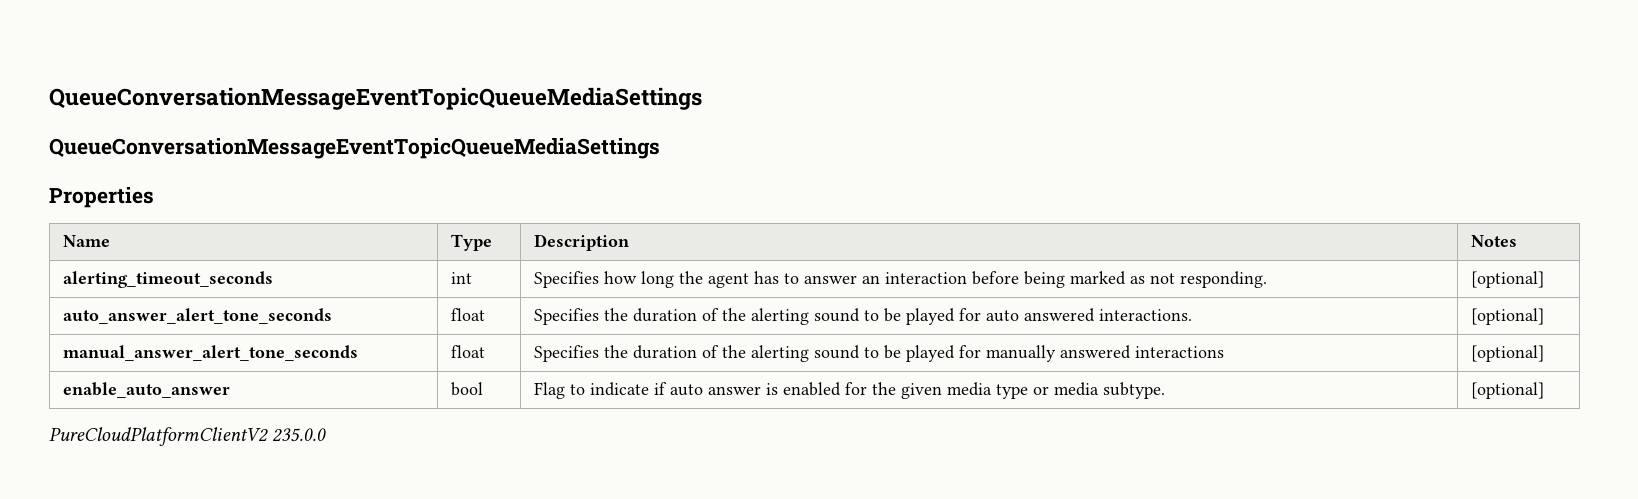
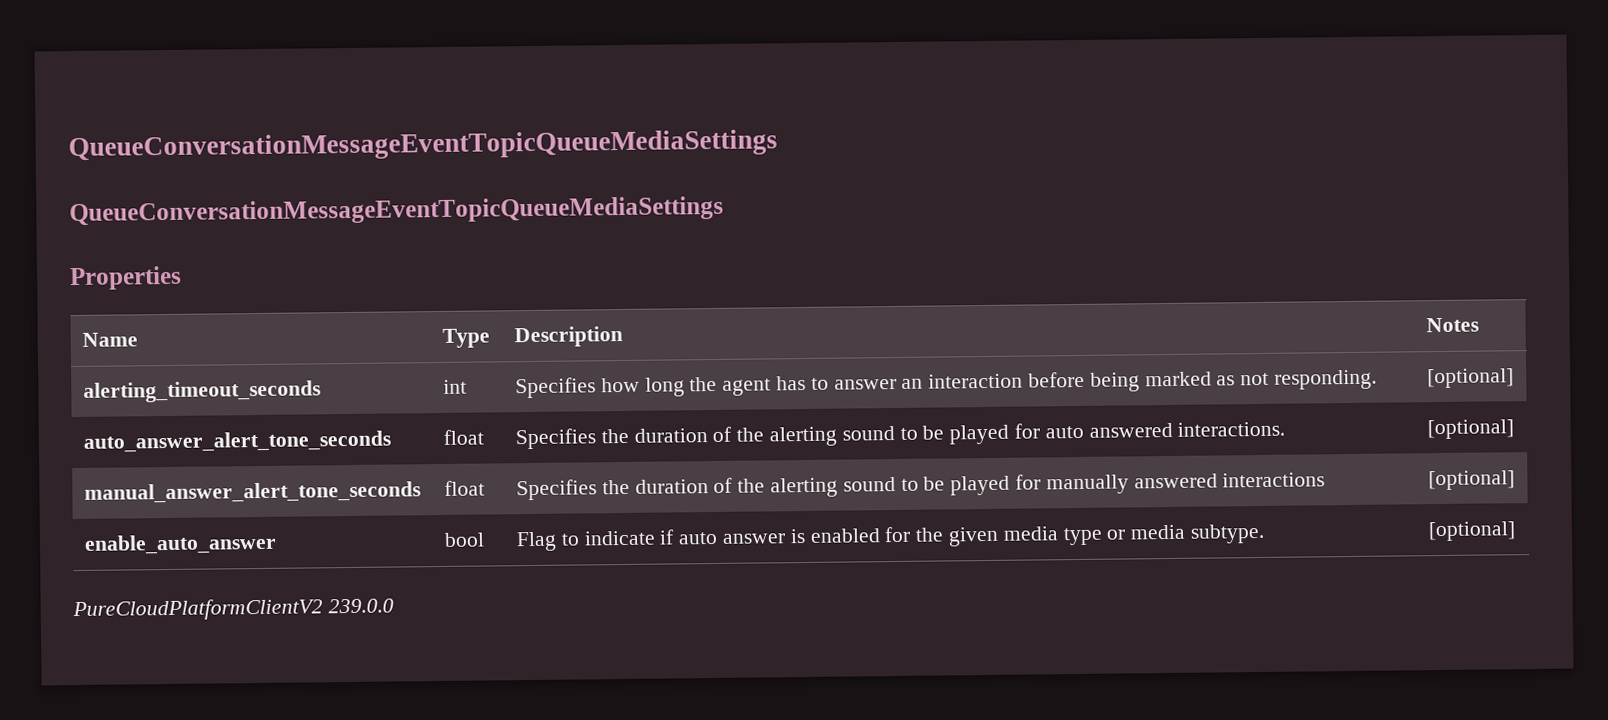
[272,428,327,442] 235.0.0 -> [327,598,394,614] 239.0.0

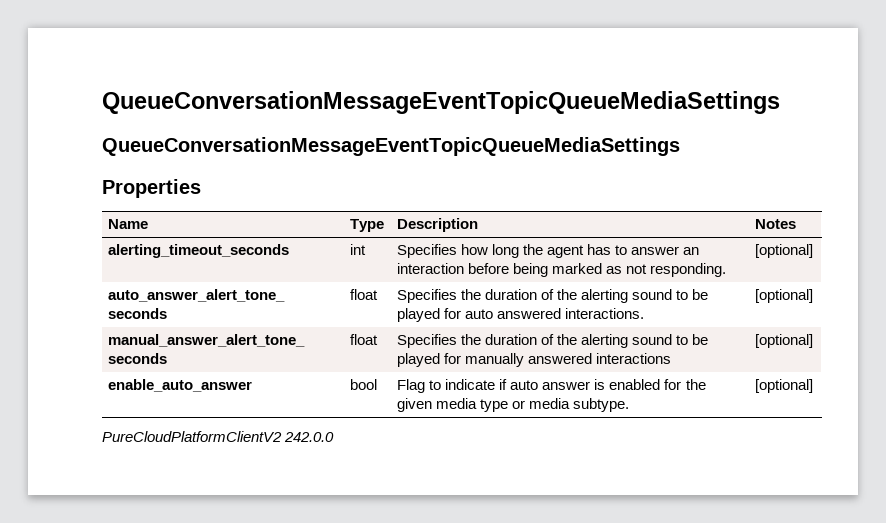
[327,598,394,614] 239.0.0 -> [284,432,335,442] 242.0.0

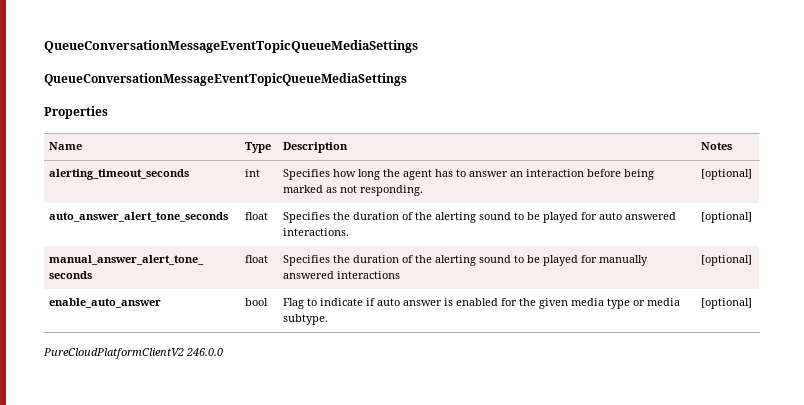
[284,432,335,442] 242.0.0 -> [186,348,223,356] 246.0.0

